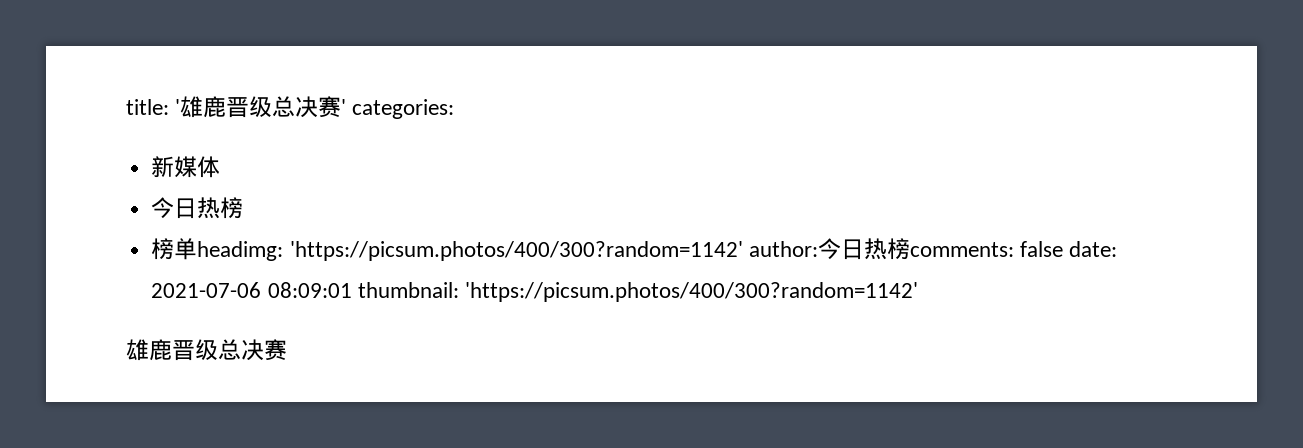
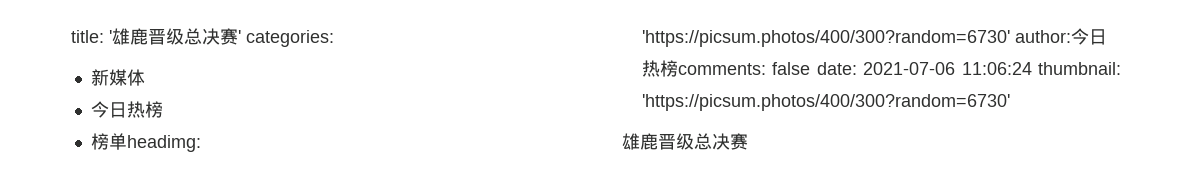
[289,241,743,261] 'https://picsum.photos/400/300?random=1142' -> [641,30,1010,47] 'https://picsum.photos/400/300?random=6730'
[267,282,918,302] 08:09:01 thumbnail: 'https://picsum.photos/400/300?random=1142' -> [961,62,1121,75] [641,94,1010,111] 11:06:24 thumbnail: 'https://picsum.photos/400/300?random=6730'

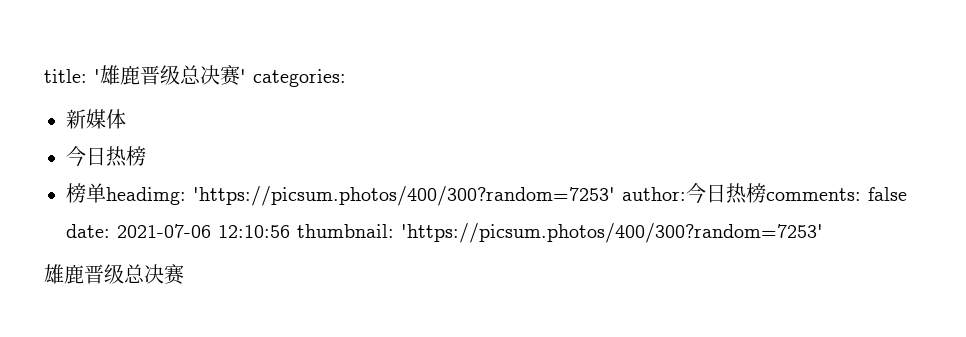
[641,30,1010,47] 'https://picsum.photos/400/300?random=6730' -> [193,186,615,206] 'https://picsum.photos/400/300?random=7253'
[961,62,1121,75] [641,94,1010,111] 11:06:24 thumbnail: 'https://picsum.photos/400/300?random=6730' -> [218,223,823,243] 12:10:56 thumbnail: 'https://picsum.photos/400/300?random=7253'

